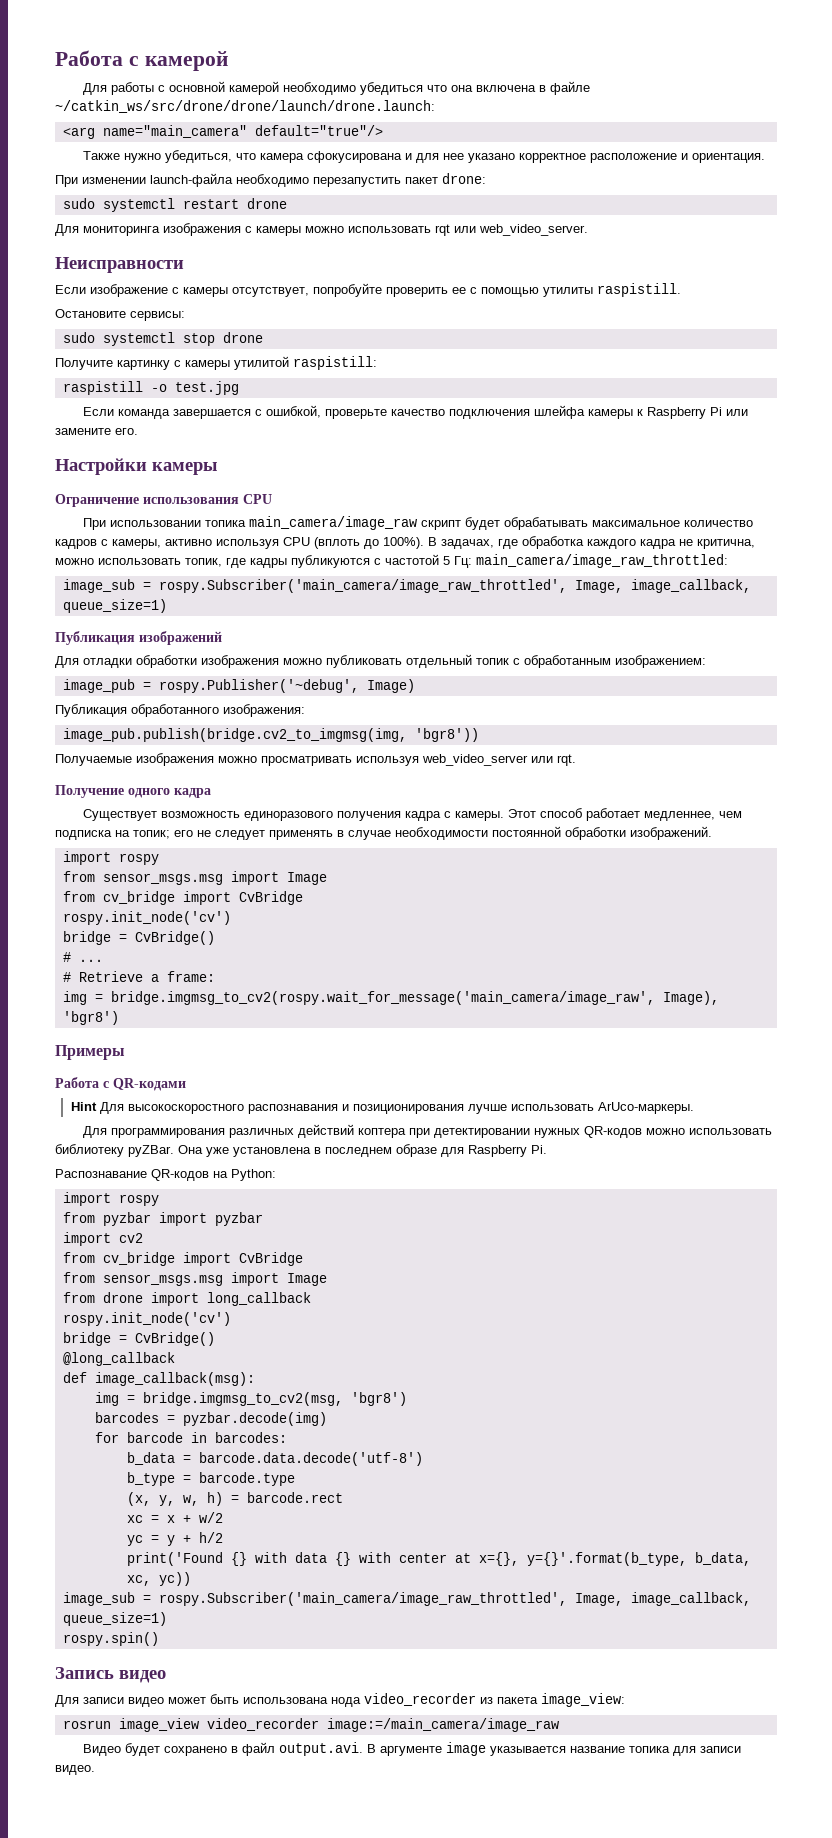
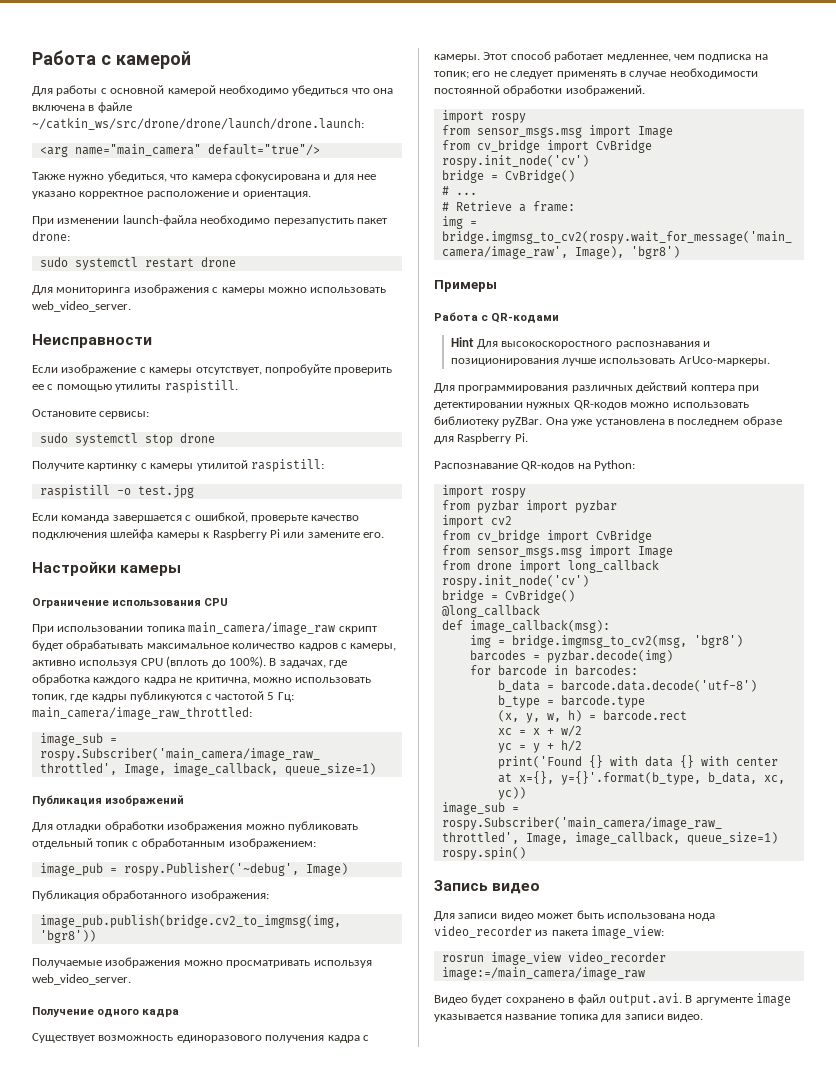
[435,224,476,236] rqt или -> (387, 290) none
[422,754,576,766] web_video_server или rqt. -> [32,974,131,985] web_video_server.

